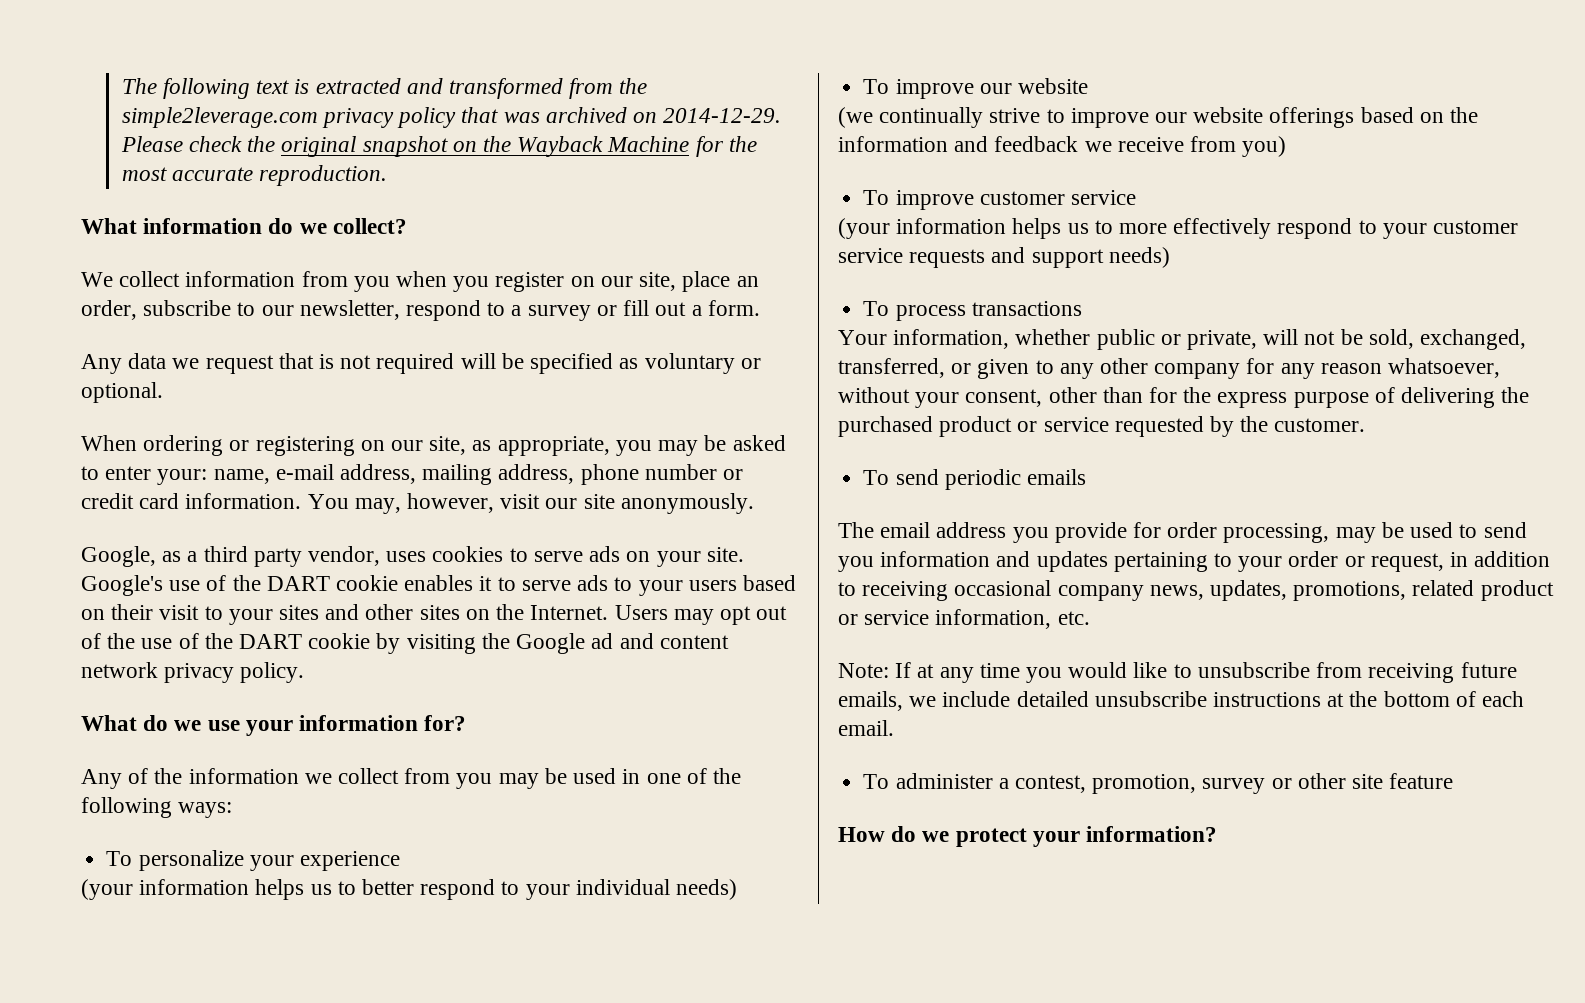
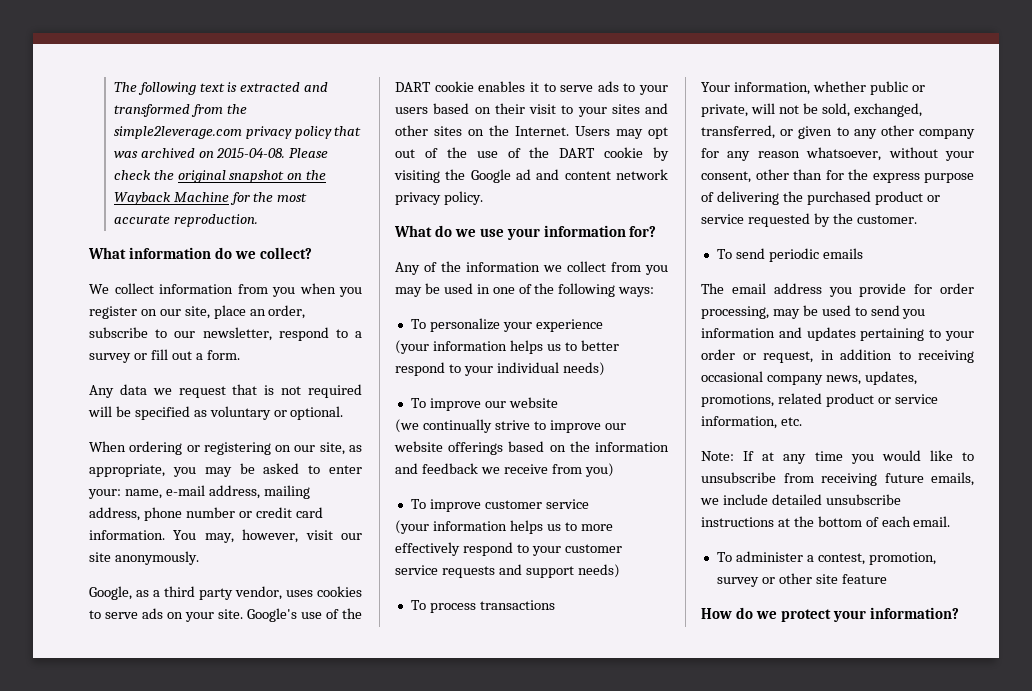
[663,108,782,123] 2014-12-29. -> [216,148,286,158] 2015-04-08.

